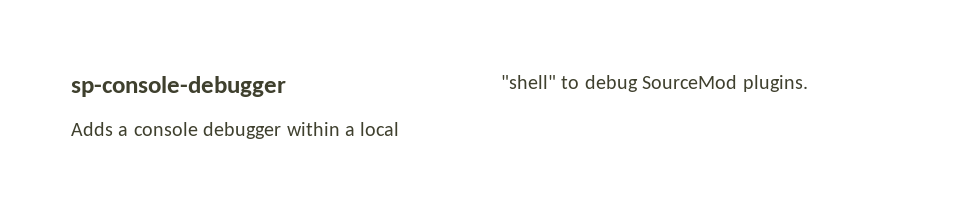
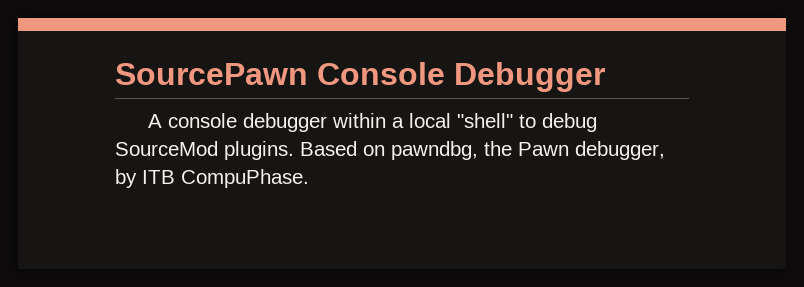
[71,76,286,97] [71,122,129,136] sp-console-debugger // Adds a -> [115,62,605,92] [147,114,162,128] SourcePawn Console Debugger // A
(808, 83) none -> [300,141,665,160] [115,169,309,188] Based on pawndbg, the Pawn debugger, by ITB CompuPhase.

